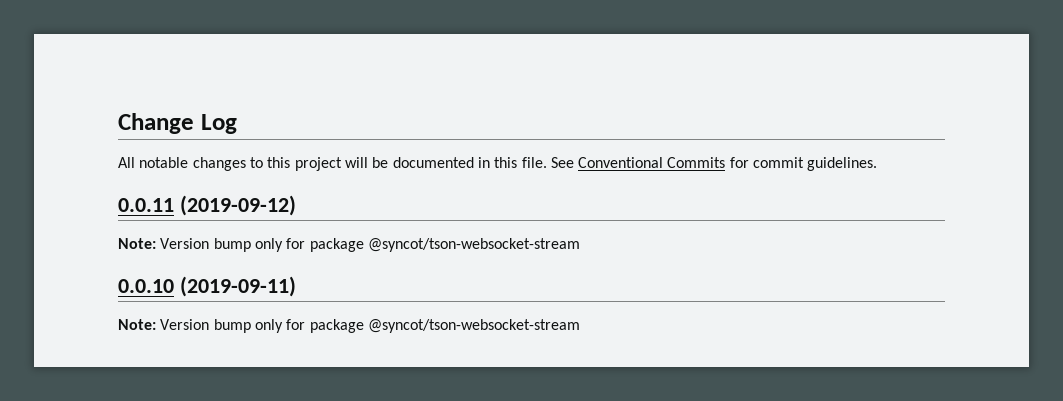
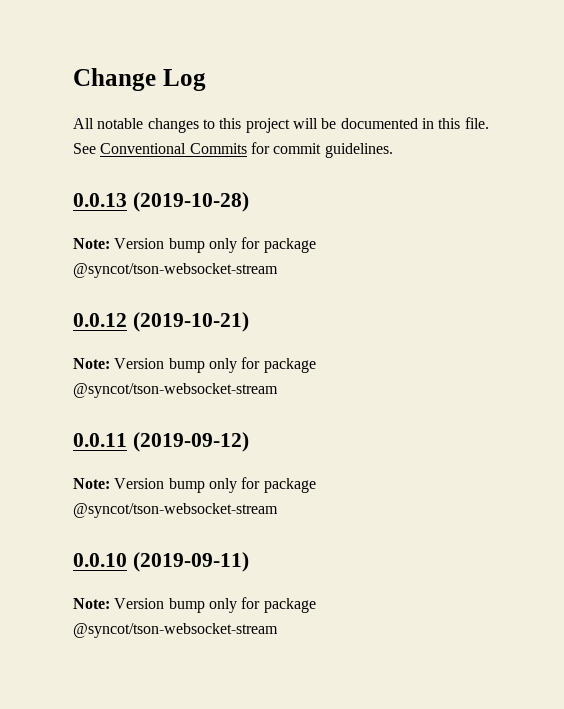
(878, 164) none -> [73,192,249,212] [73,237,316,253] [73,263,278,278] [73,312,249,332] [73,357,316,373] [73,383,278,398] // 0.0.13 (2019-10-28) // Note: Version bump only for package @syncot/tson-websocket-stream // 0.0.12 (2019-10-21) // Note: Version bump only for package @syncot/tson-websocket-stream

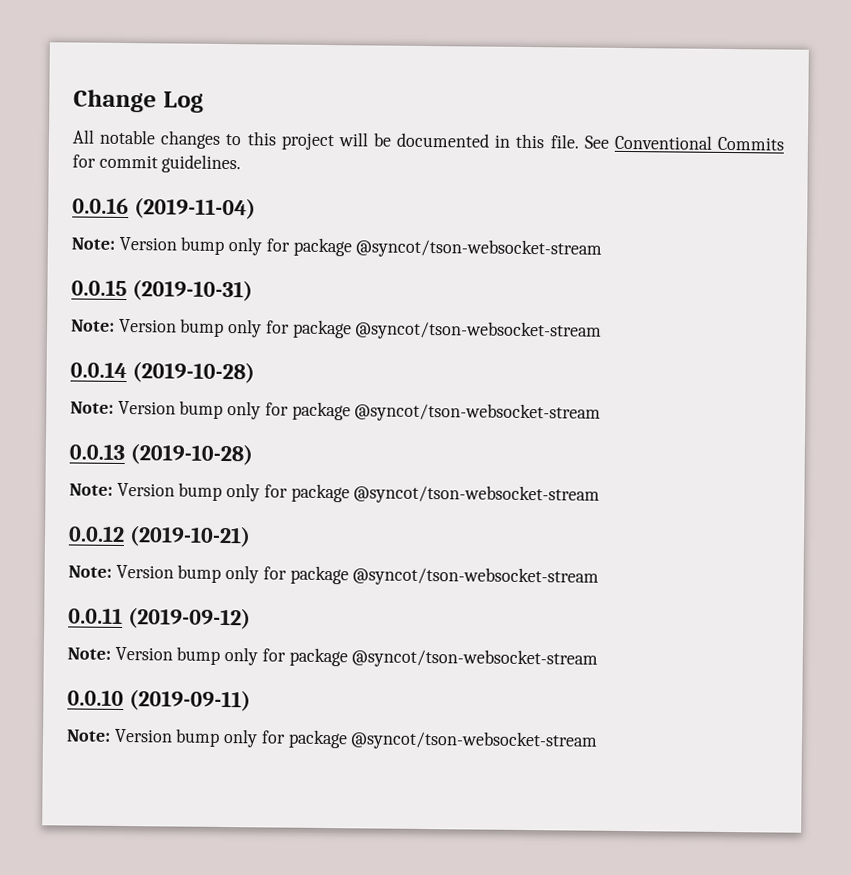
(393, 150) none -> [72,197,256,220] [71,236,603,259] [71,279,253,302] [71,318,603,341] [70,361,255,384] [70,400,602,423] // 0.0.16 (2019-11-04) // Note: Version bump only for package @syncot/tson-websocket-stream // 0.0.15 (2019-10-31) // Note: Version bump only for package @syncot/tson-websocket-stream // 0.0.14 (2019-10-28) // Note: Version bump only for package @syncot/tson-websocket-stream

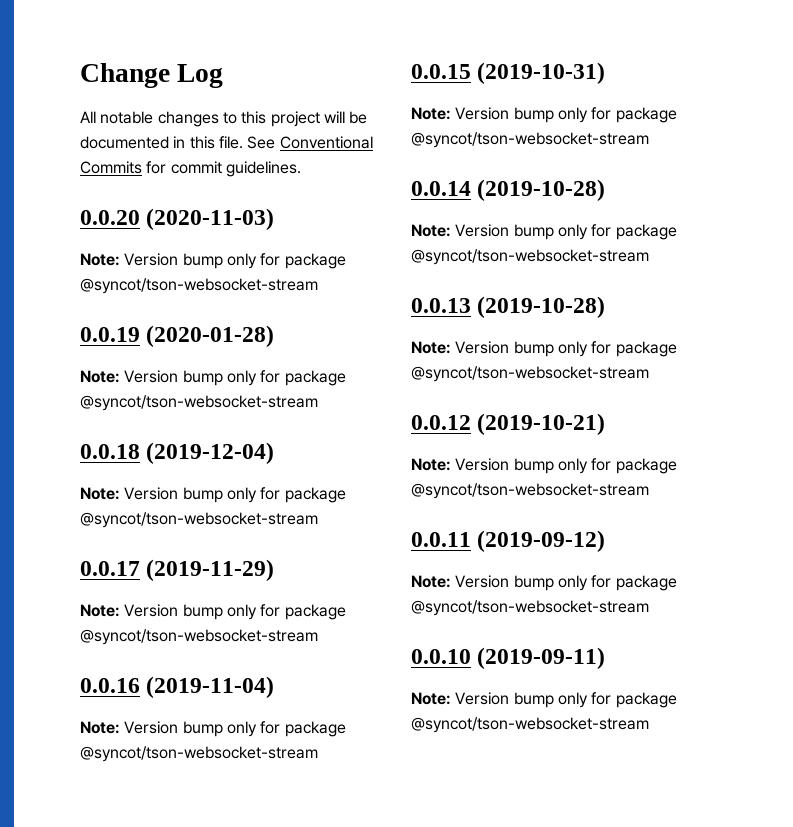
(242, 164) none -> [80,208,275,230] [80,253,346,269] [80,278,318,294] [80,325,275,347] [80,370,346,386] [80,395,318,411] [80,442,275,464] [80,487,346,503] [80,512,318,528] [80,559,275,581] [80,604,346,620] [80,629,318,645] // 0.0.20 (2020-11-03) // Note: Version bump only for package @syncot/tson-websocket-stream // 0.0.19 (2020-01-28) // Note: Version bump only for package @syncot/tson-websocket-stream // 0.0.18 (2019-12-04) // Note: Version bump only for package @syncot/tson-websocket-stream // 0.0.17 (2019-11-29) // Note: Version bump only for package @syncot/tson-websocket-stream

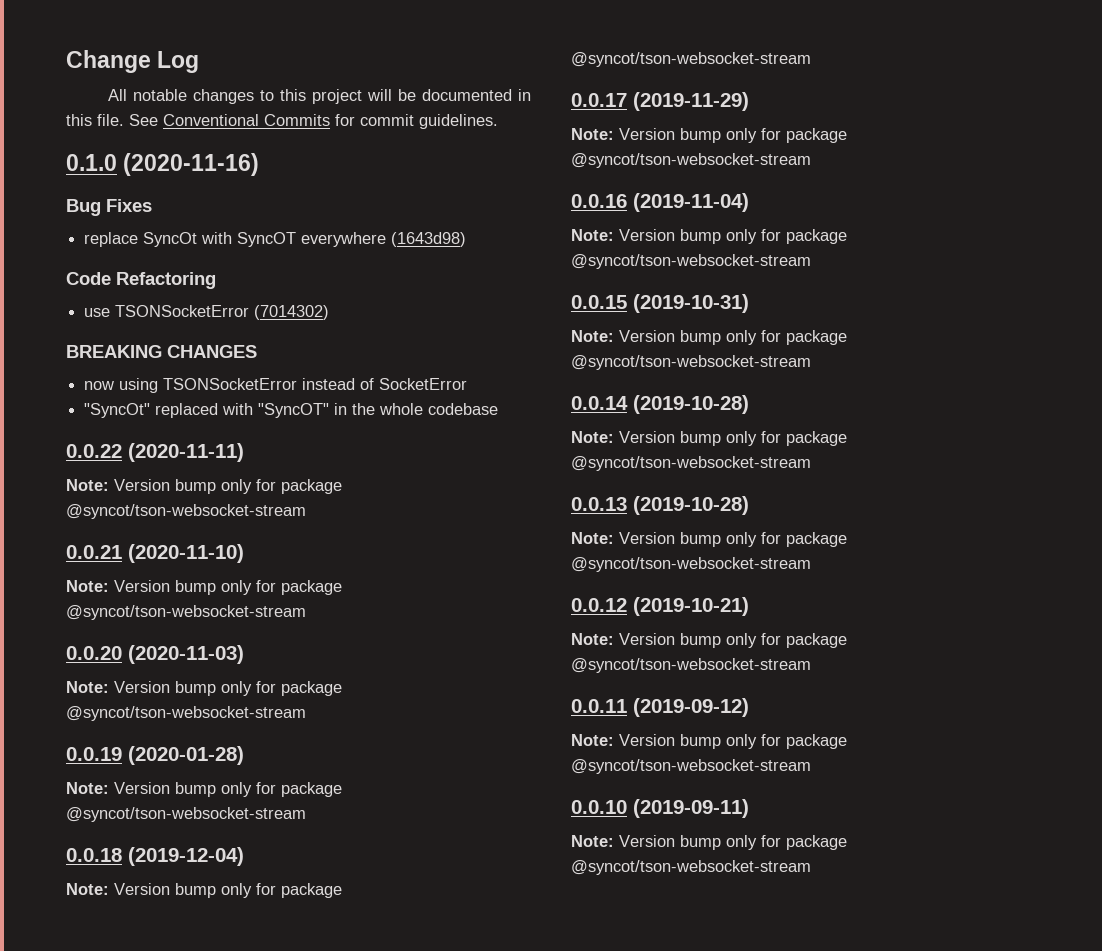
(301, 169) none -> [66,153,260,176] [66,199,152,216] [84,232,467,247] [66,272,216,289] [84,305,330,320] [66,345,257,358] [84,378,468,393] [84,403,499,418] [66,443,244,462] [66,479,342,494] [66,504,306,519] [66,544,244,563] [66,580,342,595] [66,605,306,620] // 0.1.0 (2020-11-16) // Bug Fixes // replace SyncOt with SyncOT everywhere (1643d98) // Code Refactoring // use TSONSocketError (7014302) // BREAKING CHANGES // now using TSONSocketError instead of SocketError // "SyncOt" replaced with "SyncOT" in the whole codebase // 0.0.22 (2020-11-11) // Note: Version bump only for package @syncot/tson-websocket-stream // 0.0.21 (2020-11-10) // Note: Version bump only for package @syncot/tson-websocket-stream

